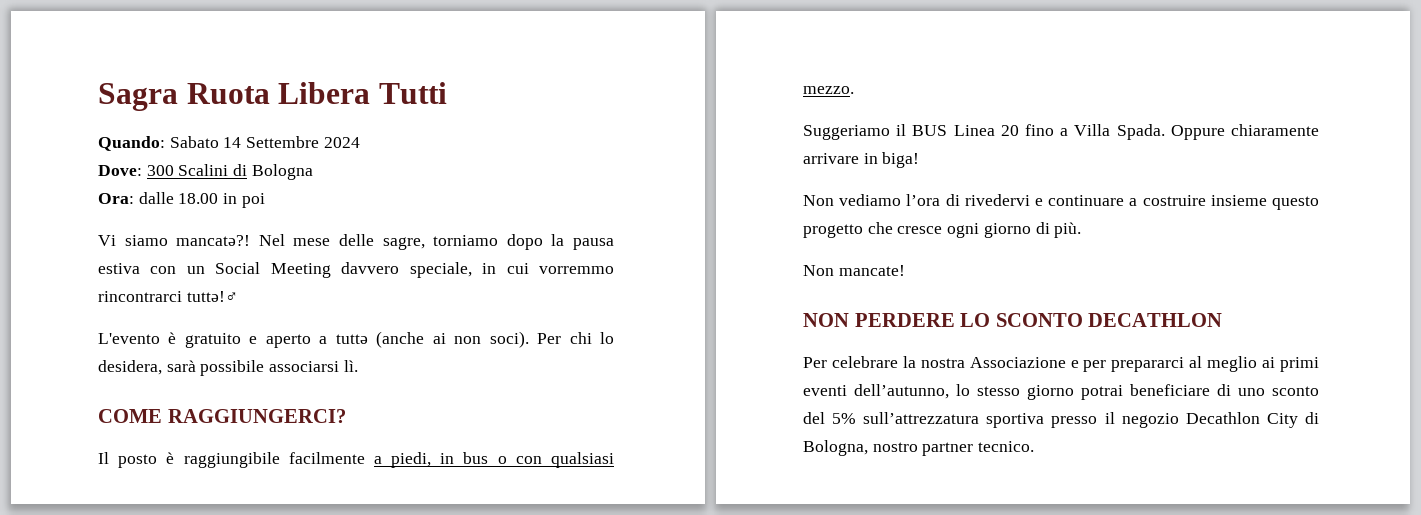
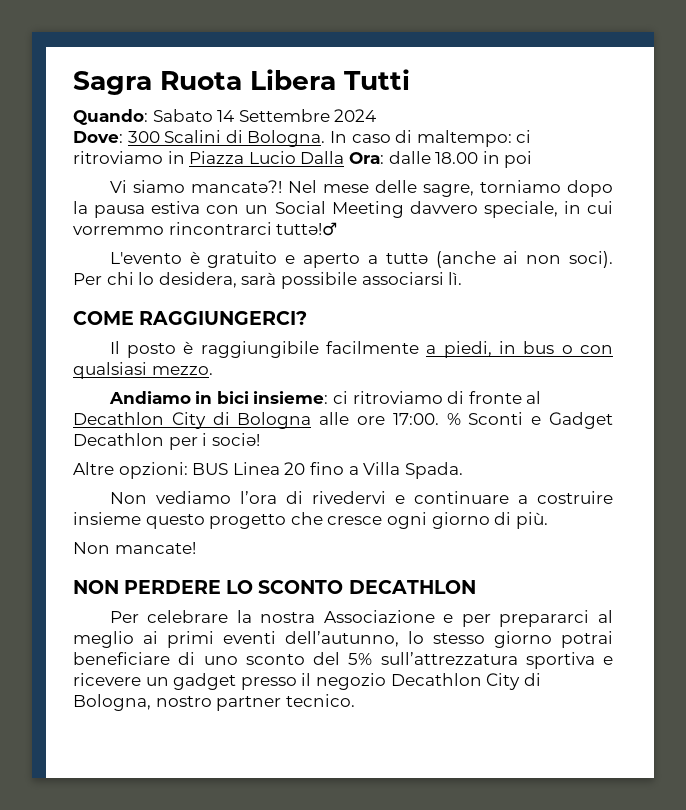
[251,164,313,180] Bologna // -> [247,130,532,147] [73,151,345,164] Bologna. In caso di maltempo: ci ritroviamo in Piazza Lucio Dalla
[803,124,907,140] Suggeriamo il -> [108,391,542,404] [73,412,613,429] [73,433,260,450] [73,462,188,479] Andiamo in bici insieme: ci ritroviamo di fronte al Decathlon City di Bologna alle ore 17:00. % Sconti e Gadget Decathlon per i sociə! // Altre opzioni:
[1170,124,1319,140] [803,152,920,168] Oppure chiaramente arrivare in biga! -> (463, 470) none
(1045, 420) none -> [603,656,613,665] [73,673,237,690] e ricevere un gadget

